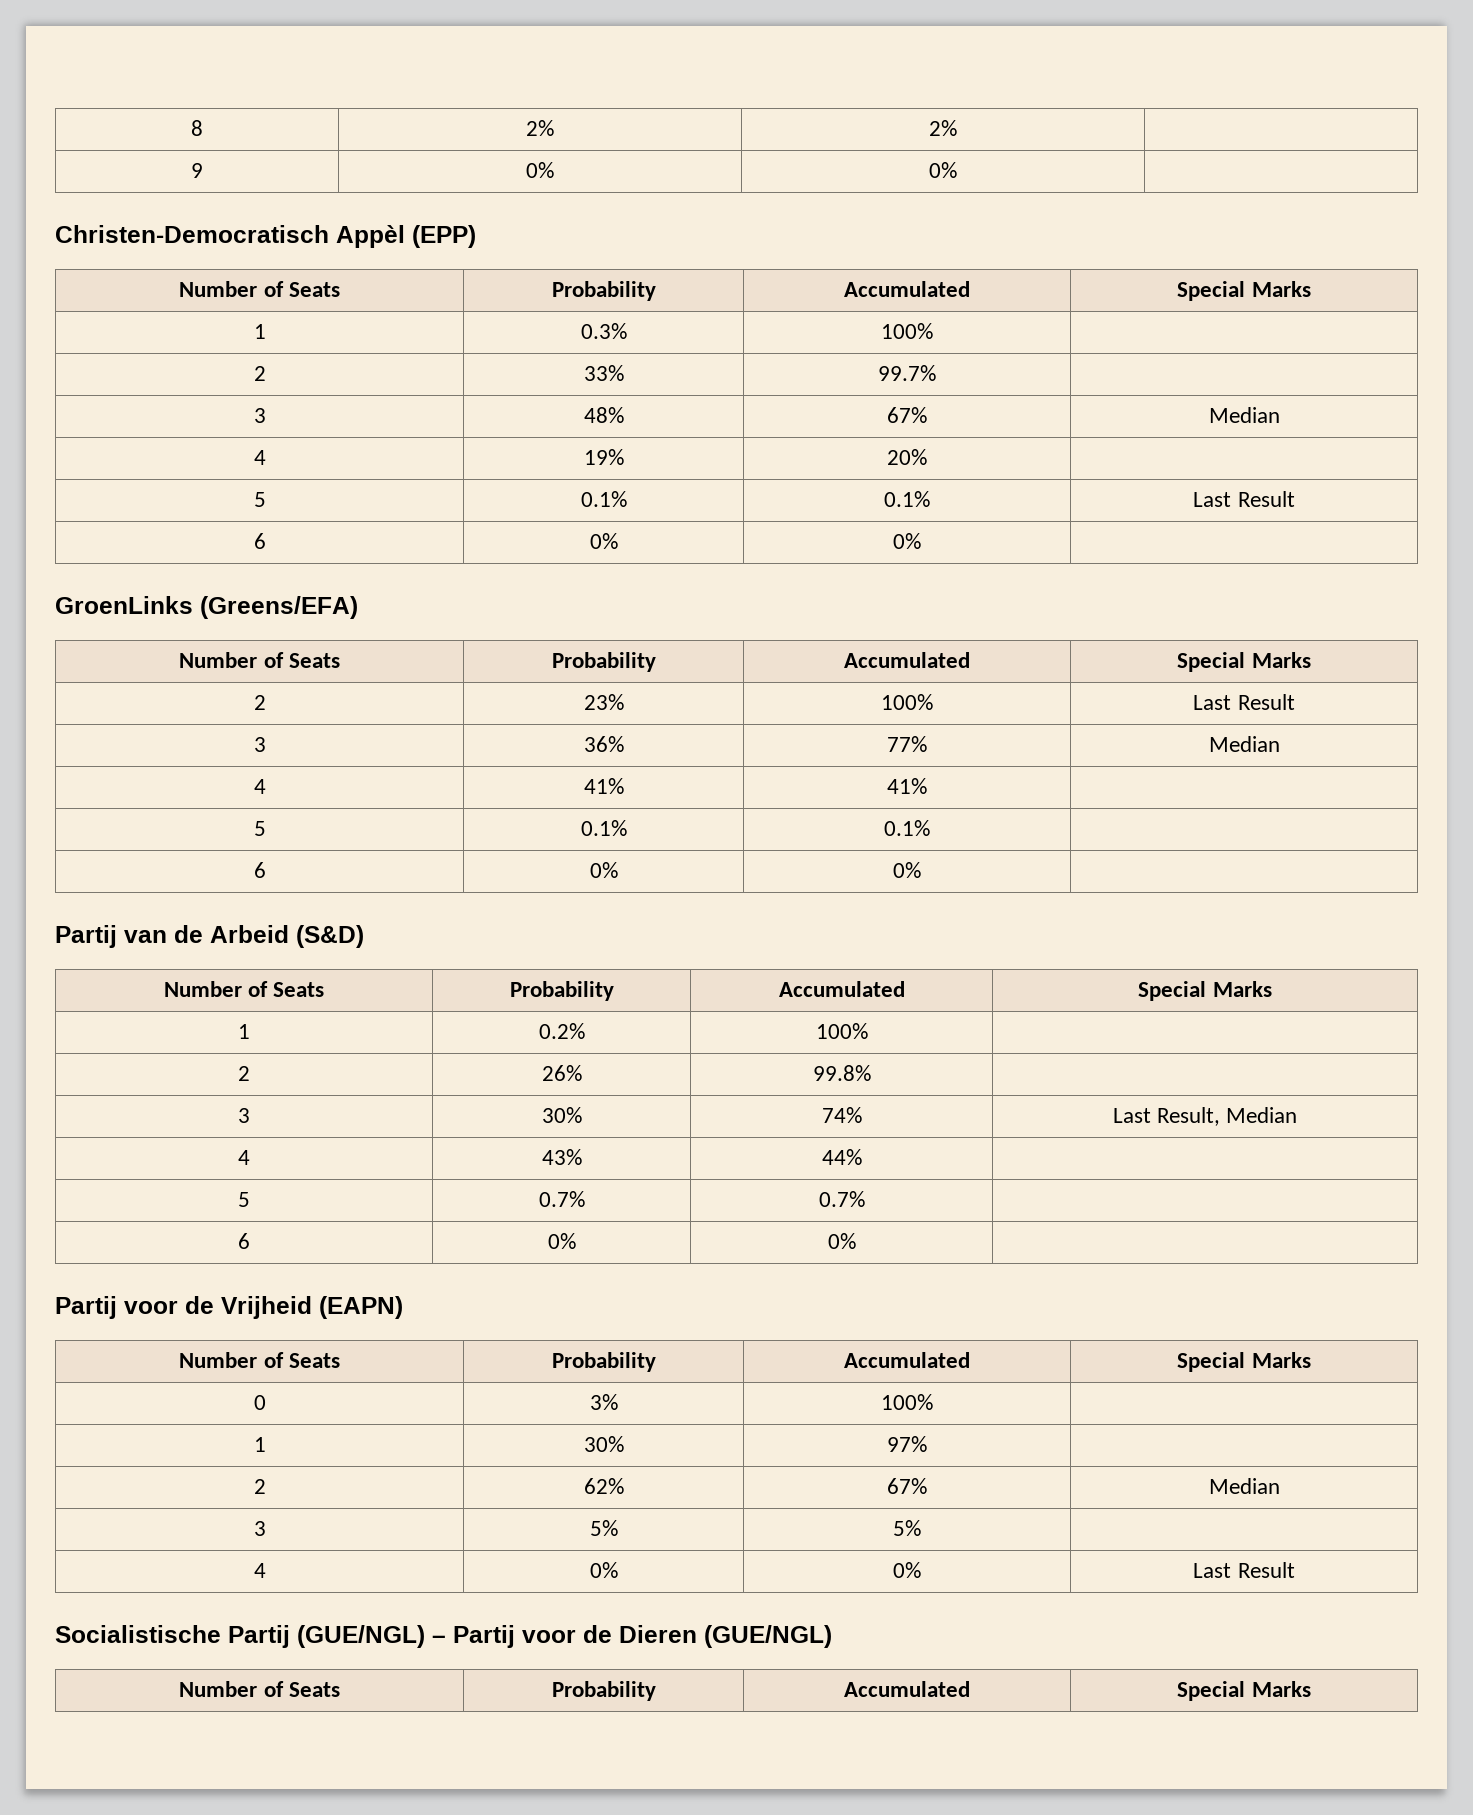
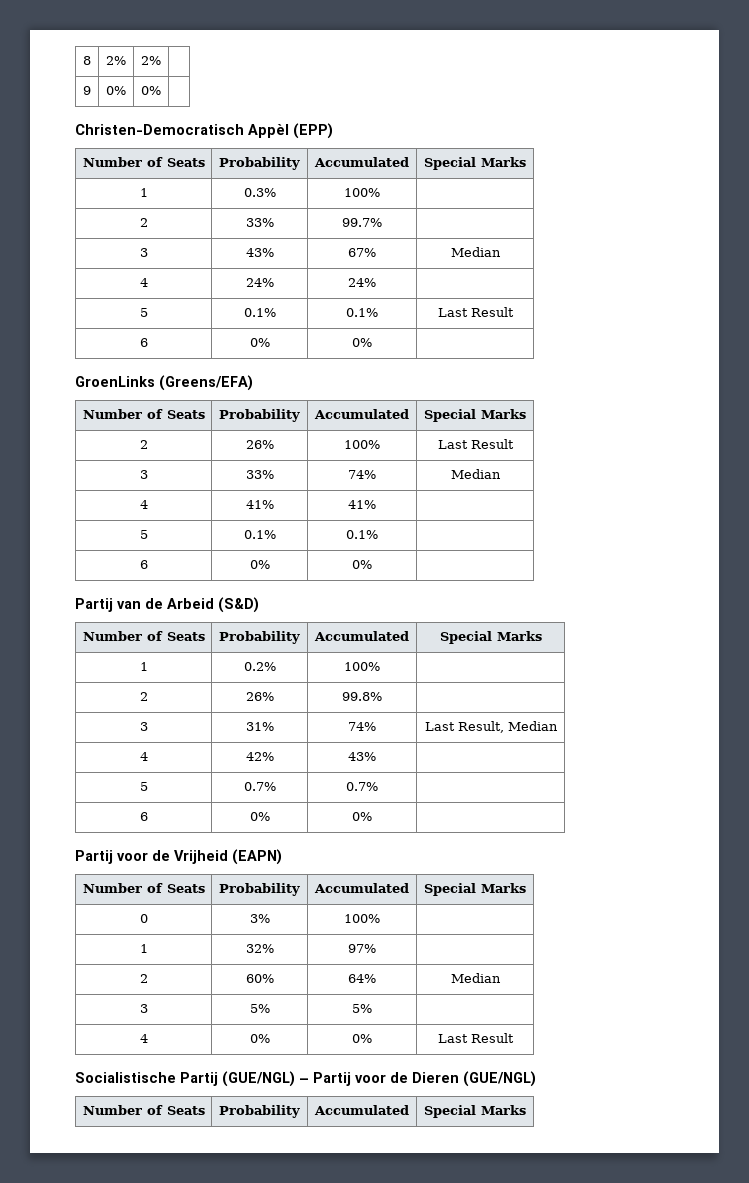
[583,407,624,423] 48% -> [245,248,274,257] 43%
[583,449,624,465] [887,449,927,465] 19% | 20% -> [245,278,274,287] [348,278,376,287] 24% | 24%
[583,694,624,710] 23% -> [245,440,274,449] 26%
[583,736,624,752] [887,736,927,752] 36% | 77% -> [245,470,274,479] [348,470,376,479] 33% | 74%
[541,1107,582,1123] 30% -> [245,722,274,731] 31%
[541,1149,582,1165] [821,1149,862,1165] | 43% | 44% -> [245,752,274,761] [348,752,376,761] | 42% | 43%
[583,1436,624,1452] 30% -> [245,944,274,953] 32%
[583,1478,624,1494] [887,1478,927,1494] 62% | 67% -> [245,974,274,983] [348,974,376,983] 60% | 64%

